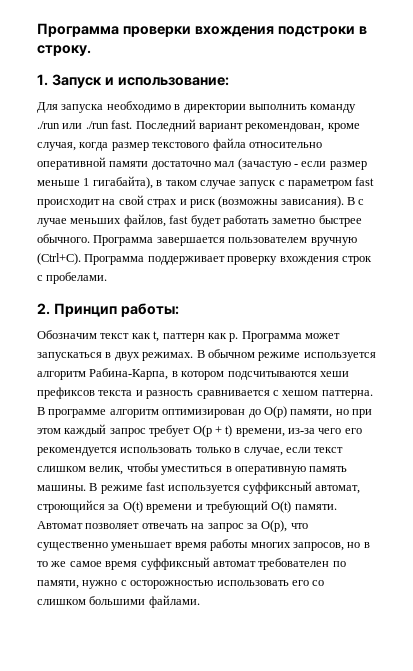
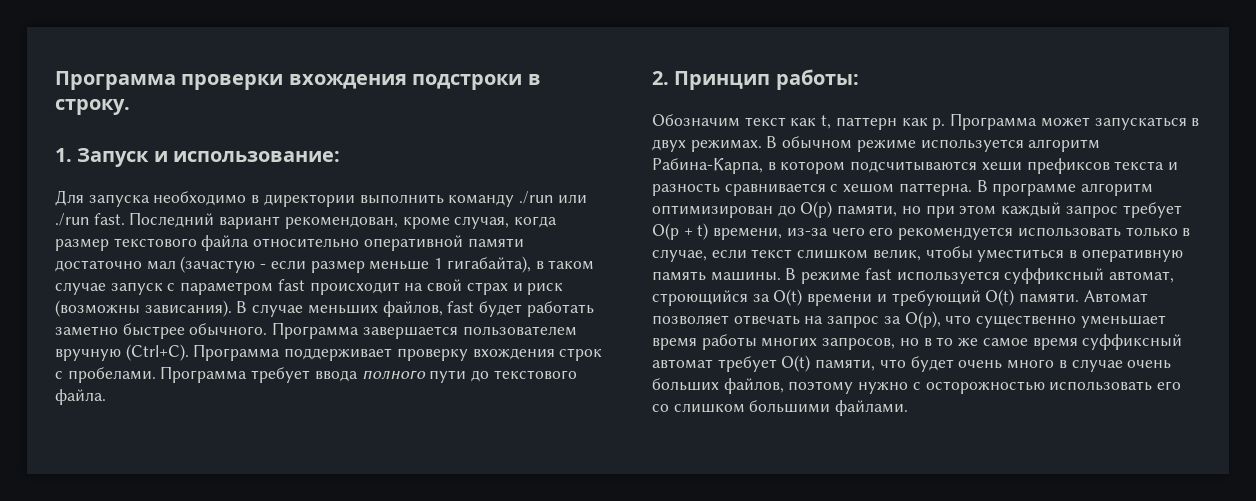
[358,199,365,205] [37,218,67,227] с лучае -> [252,304,304,317] случае
(108, 278) none -> [160,366,577,383] [55,389,106,405] Программа требует ввода полного пути до текстового файла.
[258,558,346,570] [37,580,79,589] требователен по памяти, -> [717,355,1172,372] [652,378,854,394] требует O(t) памяти, что будет очень много в случае очень больших файлов, поэтому

